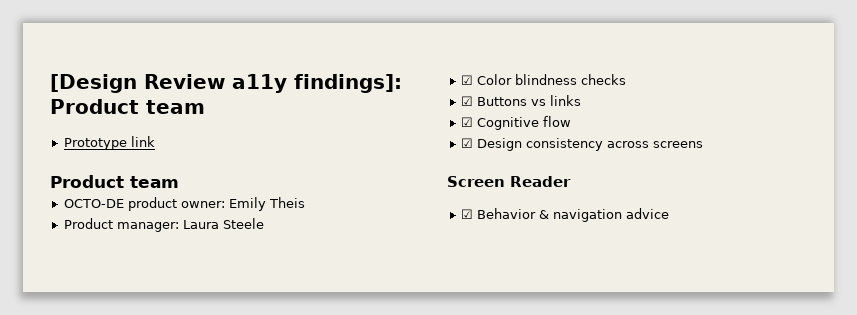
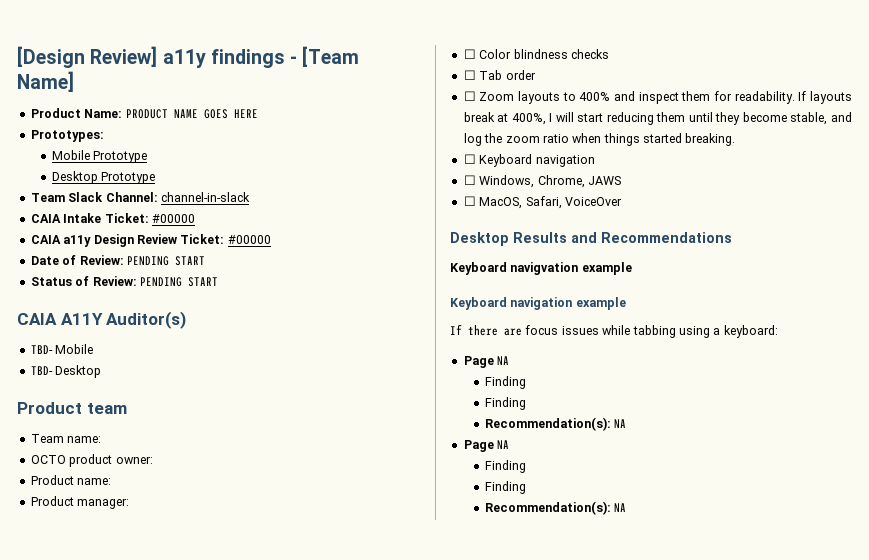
[144,74,402,93] [50,99,205,114] [63,136,155,150] [50,175,179,188] [63,199,124,208] Review a11y findings]: Product team // Prototype link // Product team // OCTO-DE -> [90,46,360,68] [17,71,74,92] [30,108,258,119] [30,130,104,142] [51,150,148,163] [51,171,156,184] [30,192,250,202] [30,213,195,223] [30,234,271,247] [30,255,205,266] [30,276,218,287] [17,311,187,329] [30,344,94,354] [30,365,102,378] [17,402,127,414] [30,434,102,443] [30,455,66,464] Review] a11y findings - [Team Name] // Product Name: PRODUCT NAME GOES HERE // Prototypes: // Mobile Prototype // Desktop Prototype // Team Slack Channel: channel-in-slack // CAIA Intake Ticket: #00000 // CAIA a11y Design Review Ticket: #00000 // Date of Review: PENDING START // Status of Review: PENDING START // CAIA A11Y Auditor(s) // TBD- Mobile // TBD- Desktop // Product team // Team name: // OCTO
[228,197,305,211] Emily Theis -> [30,475,112,485] // Product name:
[182,218,264,229] [460,75,473,85] Laura Steele // ☑ -> [463,49,476,59] // ☐
[460,95,581,106] [460,116,571,130] [460,138,703,151] [447,176,571,187] [460,208,669,222] ☑ Buttons vs links // ☑ Cognitive flow // ☑ Design consistency across screens // Screen Reader // ☑ Behavior & navigation advice -> [463,70,536,80] [463,91,853,104] [463,112,852,125] [463,133,736,146] [463,154,595,167] [463,175,621,188] [463,196,622,209] [450,232,732,246] [450,262,632,275] [450,297,626,310] [450,324,778,338] [463,356,510,368] [484,376,526,389] [484,397,526,410] [484,417,627,431] [463,440,510,452] [484,460,526,473] [484,481,526,494] [484,501,627,515] ☐ Tab order // ☐ Zoom layouts to 400% and inspect them for readability. If layouts break at 400%, I will start reducing them until they become stable, and log the zoom ratio when things started breaking. // ☐ Keyboard navigation // ☐ Windows, Chrome, JAWS // ☐ MacOS, Safari, VoiceOver // Desktop Results and Recommendations // Keyboard navigvation example // Keyboard navigation example // If there are focus issues while tabbing using a keyboard: // Page NA // Finding // Finding // Recommendation(s): NA // Page NA // Finding // Finding // Recommendation(s): NA

